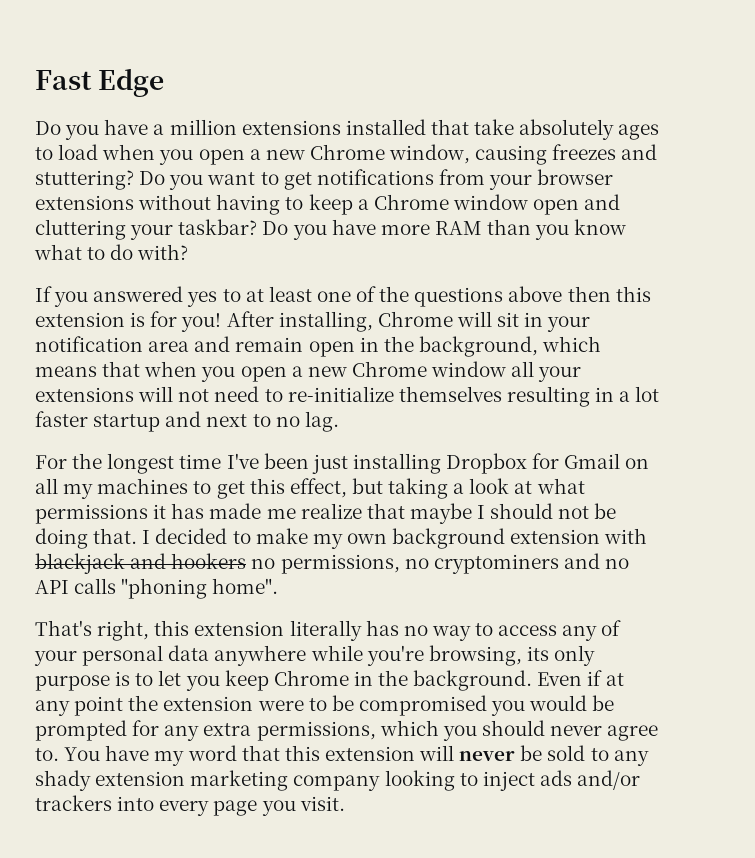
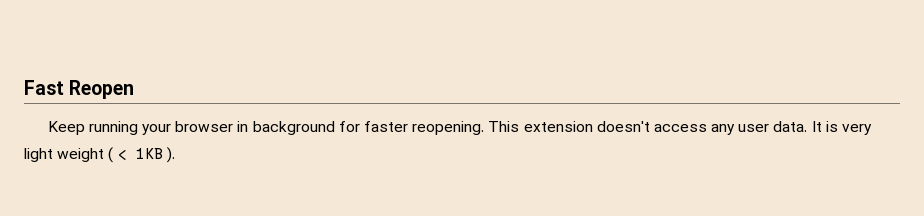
[98,68,165,97] [35,119,660,140] [35,144,658,165] [35,169,614,190] [35,194,621,215] [35,219,627,240] [34,244,189,260] [35,286,651,307] [35,311,591,332] [35,336,602,357] [35,361,582,382] [35,386,660,407] [35,411,339,432] [35,453,650,474] [35,478,585,499] [35,503,617,524] [35,528,648,549] [35,553,630,574] [35,578,279,599] [35,620,622,641] [34,645,596,666] [35,670,624,691] [35,695,615,716] [35,720,659,741] [35,745,649,766] [35,770,641,791] [35,795,345,816] Edge // Do you have a million extensions installed that take absolutely ages to load when you open a new Chrome window, causing freezes and stuttering? Do you want to get notifications from your browser extensions without having to keep a Chrome window open and cluttering your taskbar? Do you have more RAM than you know what to do with? // If you answered yes to at least one of the questions above then this extension is for you! After installing, Chrome will sit in your notification area and remain open in the background, which means that when you open a new Chrome window all your extensions will not need to re-initialize themselves resulting in a lot faster startup and next to no lag. // For the longest time I've been just installing Dropbox for Gmail on all my machines to get this effect, but taking a look at what permissions it has made me realize that maybe I should not be doing that. I decided to make my own background extension with blackjack and hookers no permissions, no cryptominers and no API calls "phoning home". // That's right, this extension literally has no way to access any of your personal data anywhere while you're browsing, its only purpose is to let you keep Chrome in the background. Even if at any point the extension were to be compromised you would be prompted for any extra permissions, which you should never agree to. You have my word that this extension will never be sold to any shady extension marketing company looking to inject ads and/or trackers into every page you visit. -> [69,80,135,99] [47,121,873,135] [24,147,175,163] Reopen // Keep running your browser in background for faster reopening. This extension doesn't access any user data. It is very light weight ( < 1KB ).

